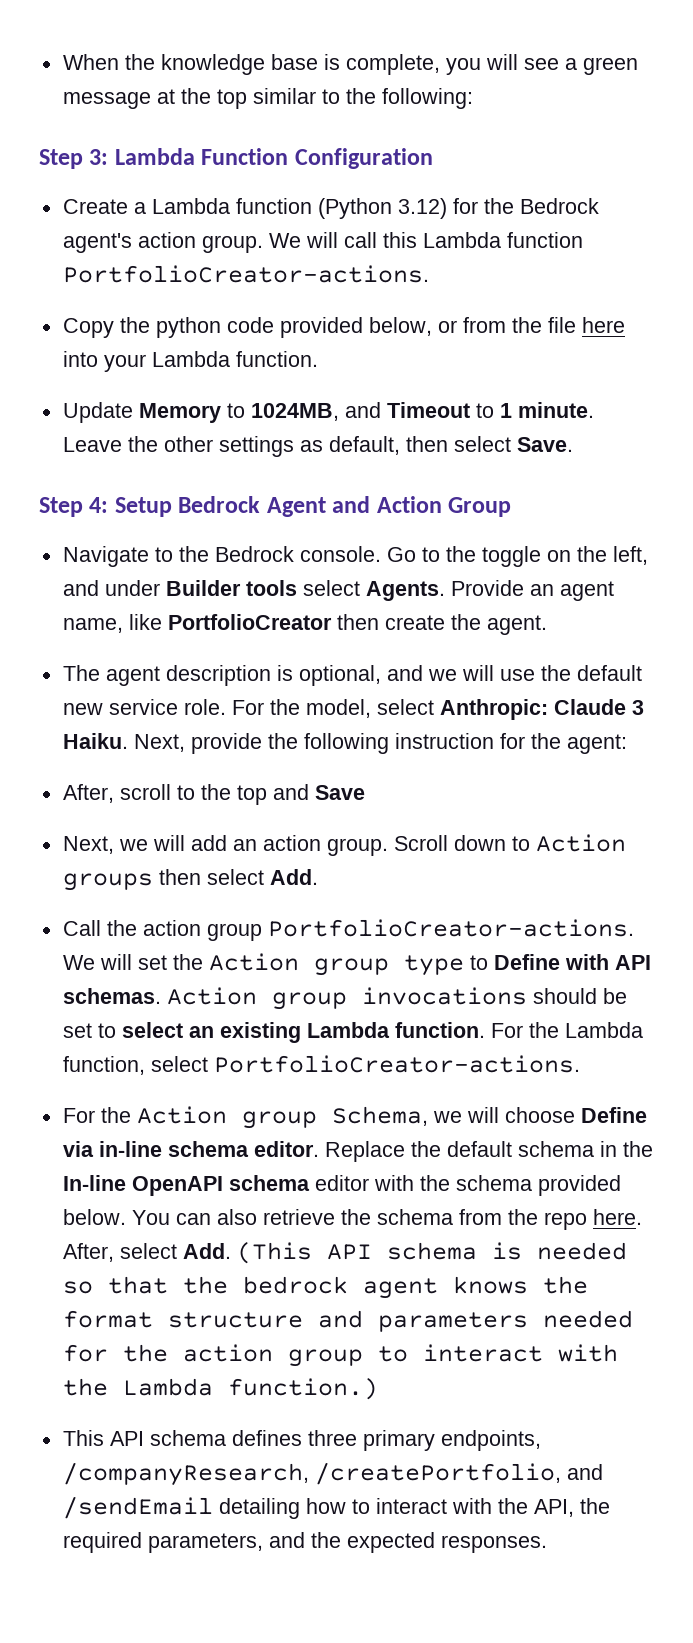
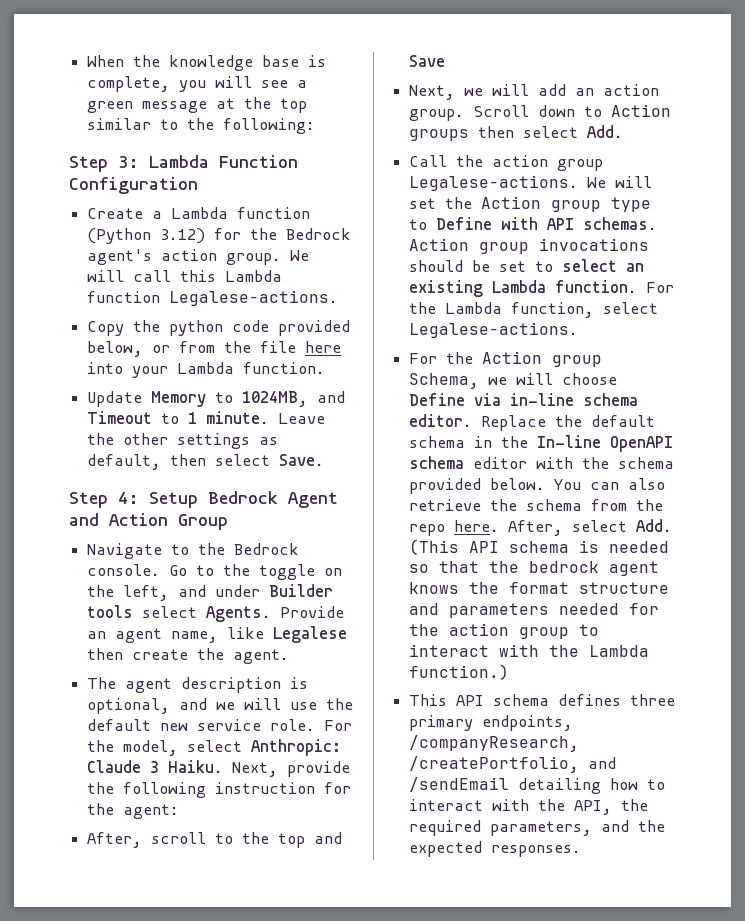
[62,265,429,283] PortfolioCreator-actions. -> [169,290,339,306] Legalese-actions.
[167,614,332,630] PortfolioCreator -> [273,626,348,643] Legalese
[267,919,634,937] PortfolioCreator-actions. -> [409,175,579,191] Legalese-actions.
[213,1055,580,1073] PortfolioCreator-actions. -> [409,322,579,338] Legalese-actions.

